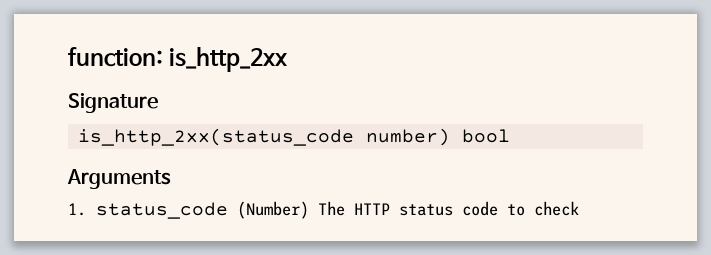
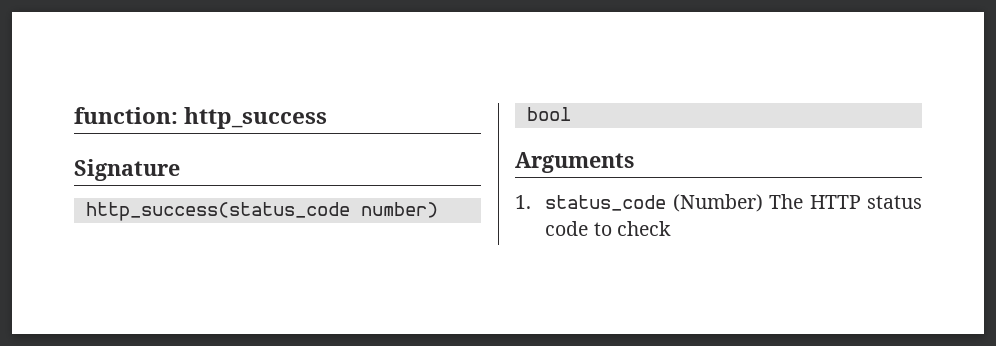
[169,47,289,72] is_http_2xx -> [184,107,328,129] http_success
[77,128,354,146] is_http_2xx(status_code -> [85,202,350,221] http_success(status_code

